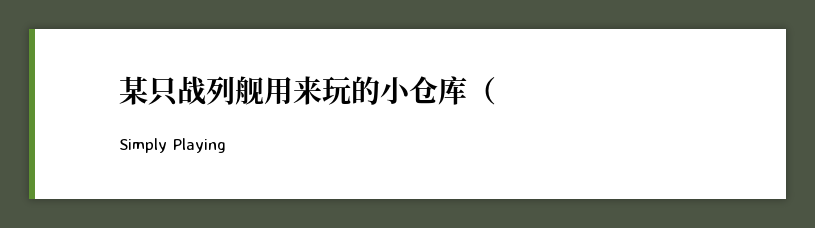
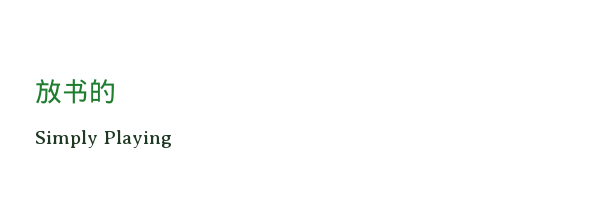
[119,76,351,107] 某只战列舰用来玩 -> [35,79,89,104] 放书
[380,76,496,105] 小仓库（ -> (116, 91) none

